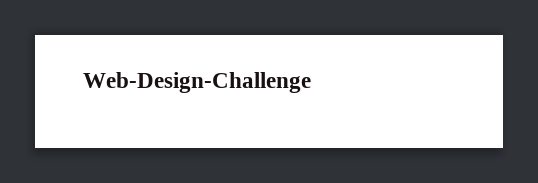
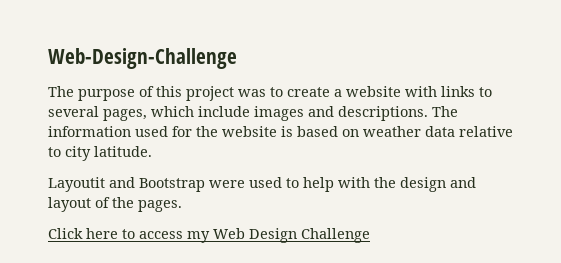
(311, 82) none -> [48,86,492,101] [48,106,458,121] [48,126,513,137] [48,146,152,161] [48,177,476,192] [48,197,182,212] [48,228,370,243] // The purpose of this project was to create a website with links to several pages, which include images and descriptions. The information used for the website is based on weather data relative to city latitude. // Layoutit and Bootstrap were used to help with the design and layout of the pages. // Click here to access my Web Design Challenge

